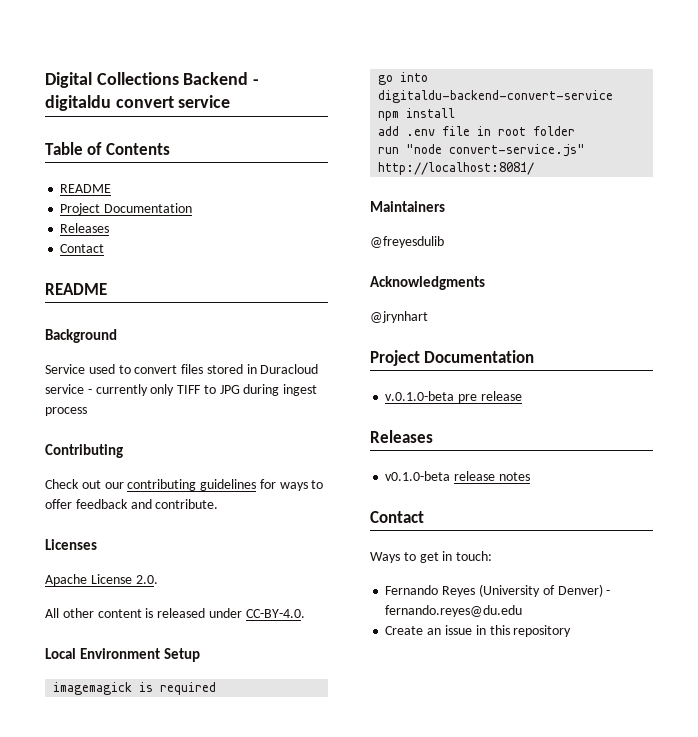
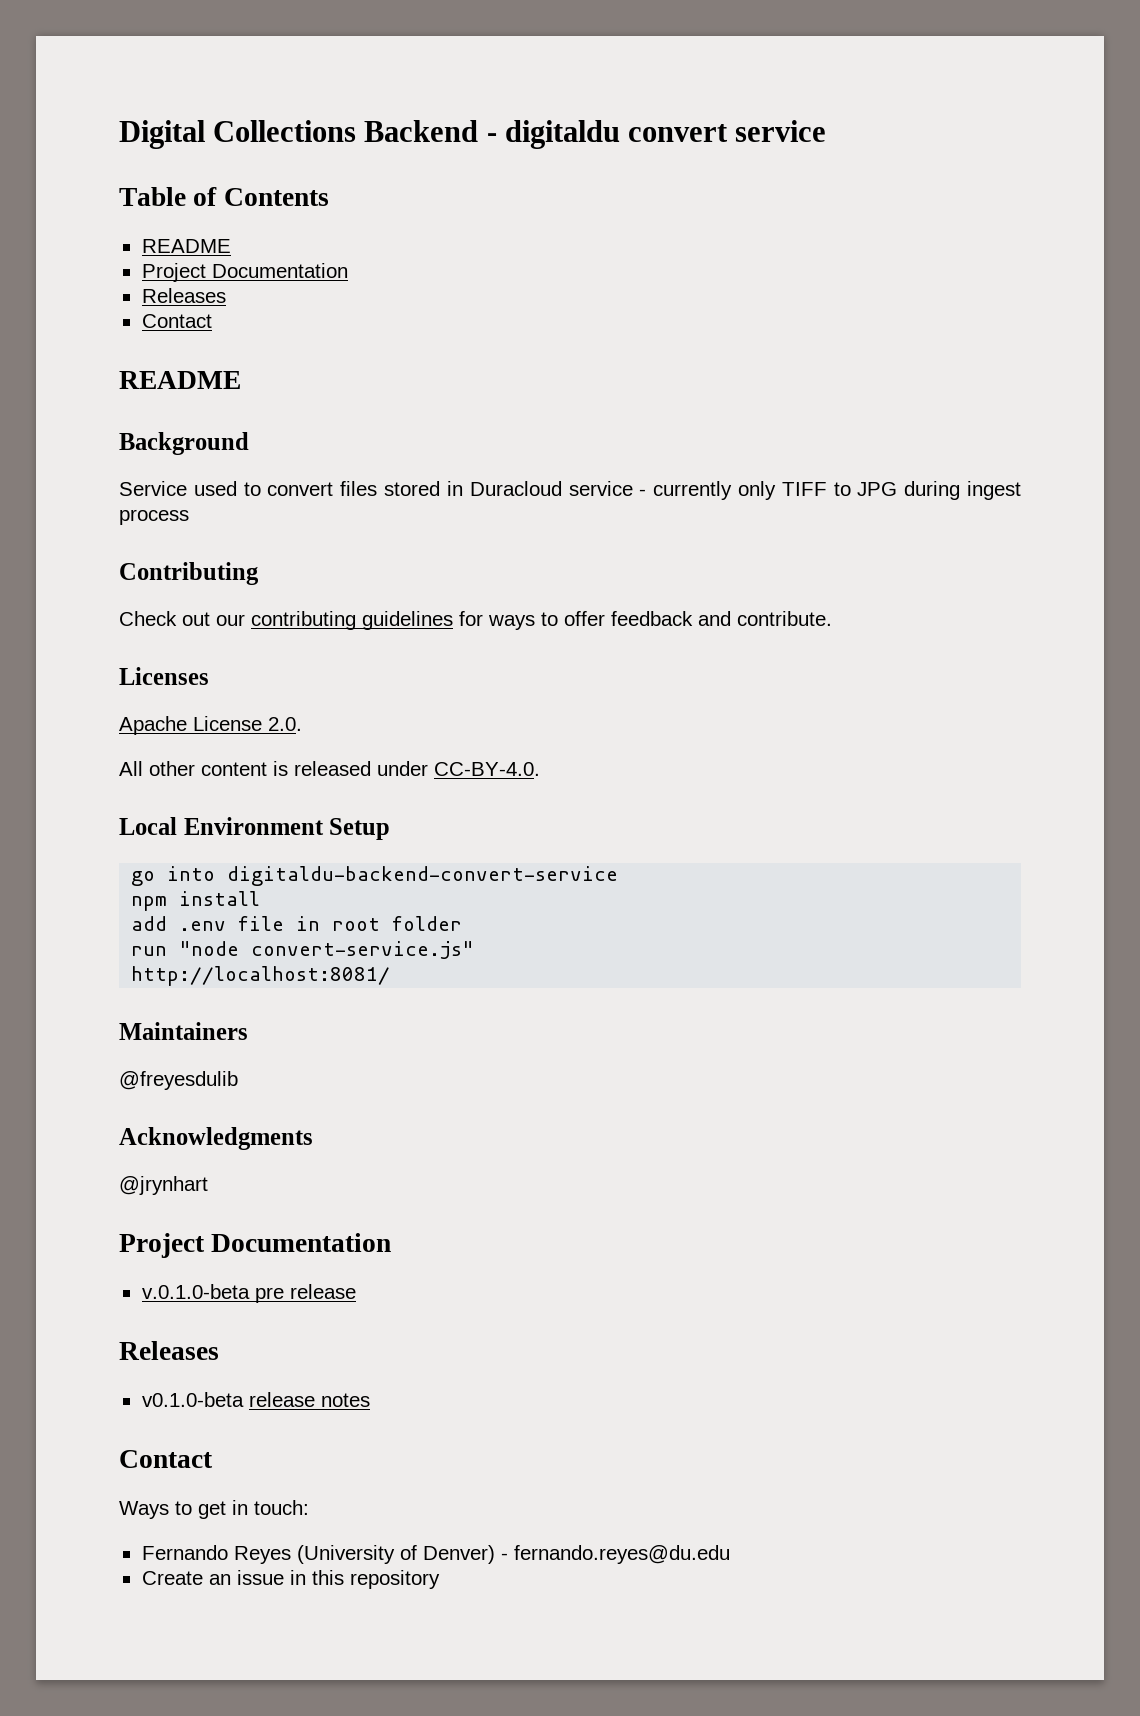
[53,682,217,695] // imagemagick is required -> (391, 829) none

